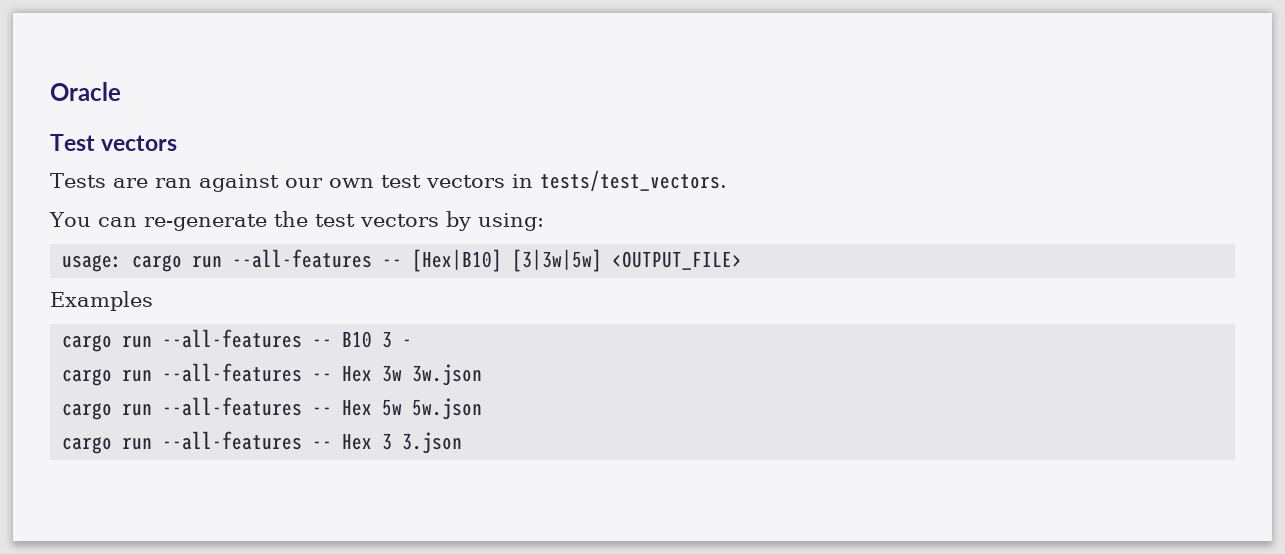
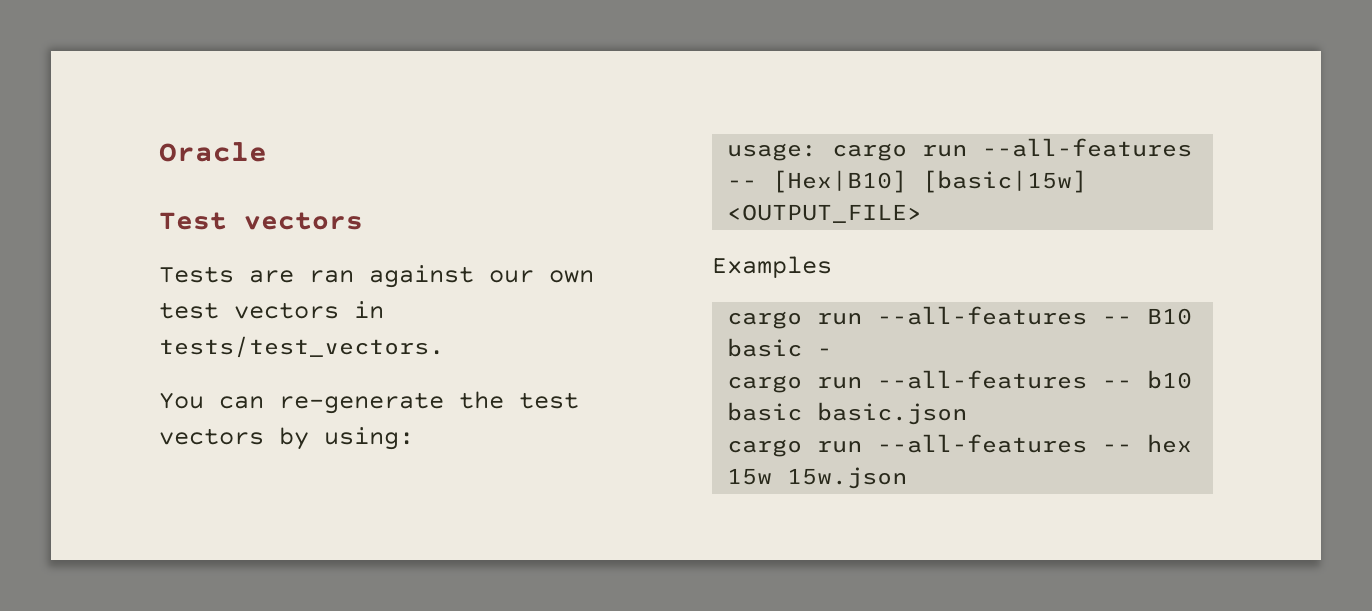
[512,249,603,272] [3|3w|5w] -> [922,170,1088,193] [basic|15w]
[382,331,393,348] 3 -> [727,338,803,357] basic
[342,364,483,386] [62,397,483,420] [62,431,463,454] Hex 3w 3w.json // cargo run --all-features -- Hex 5w 5w.json // cargo run --all-features -- Hex 3 3.json -> [1147,370,1193,389] [727,402,968,425] [727,434,1193,457] [727,467,908,489] b10 basic basic.json // cargo run --all-features -- hex 15w 15w.json

